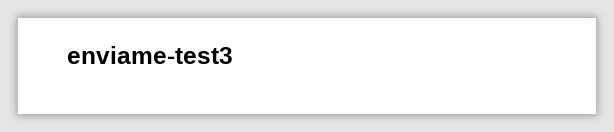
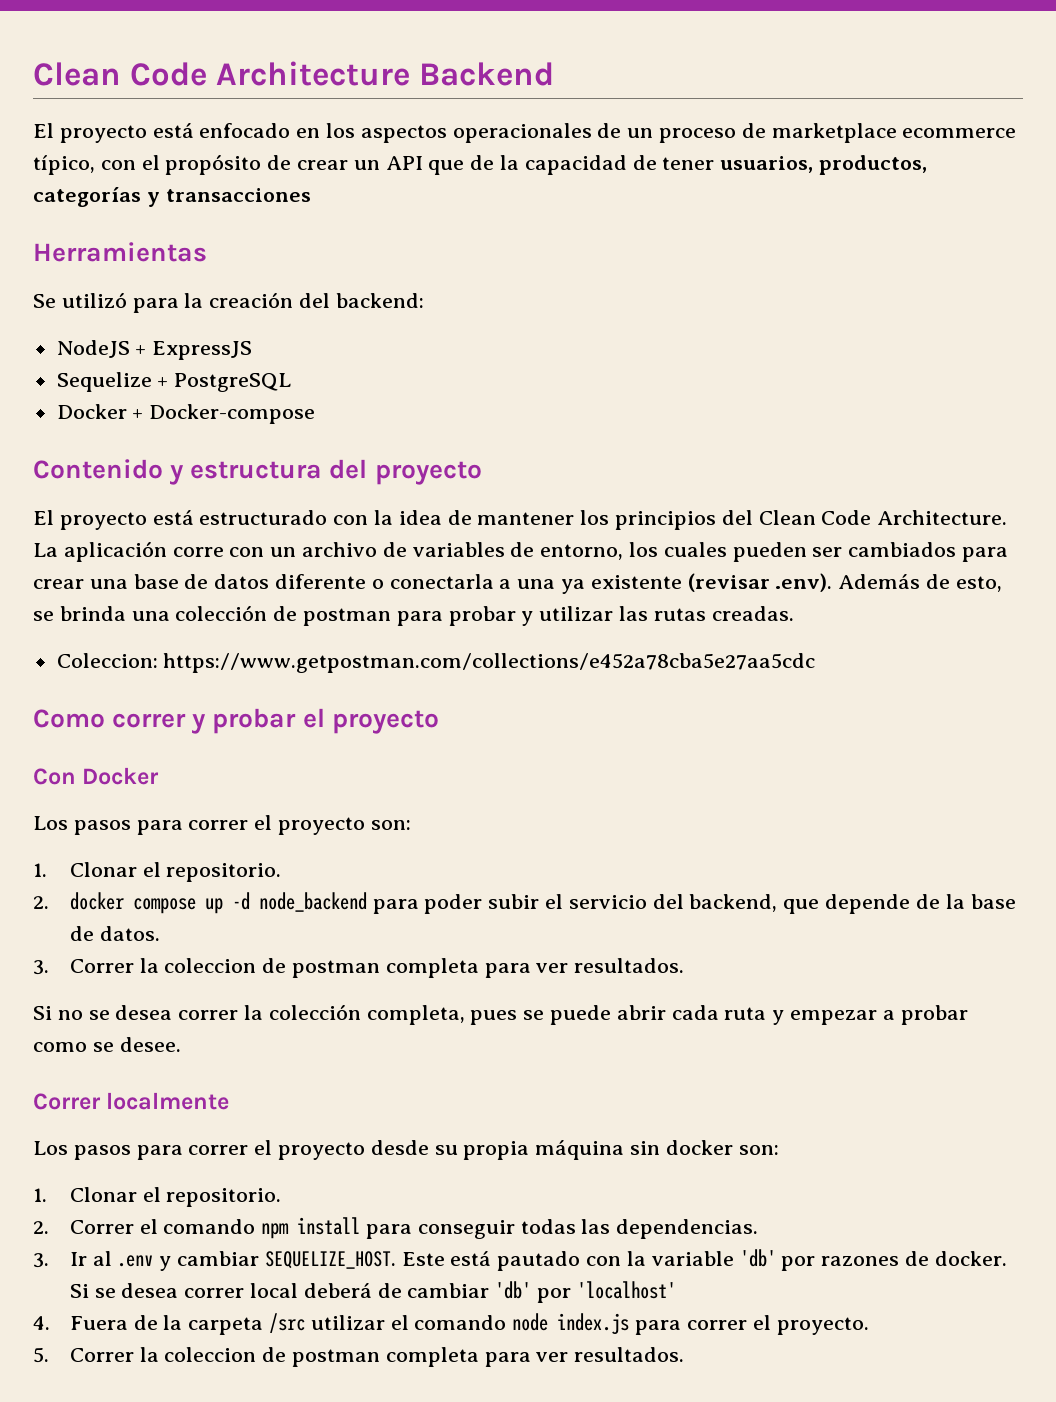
[67,46,233,64] enviame-test3 -> [33,61,554,86] [33,123,1017,143] [33,154,928,175] [33,187,311,207] [33,242,207,262] [33,292,424,313] [56,340,253,360] [56,372,292,392] [56,404,316,424] [33,459,482,485] [33,510,1008,530] [33,541,1009,562] [33,573,1002,594] [33,605,794,626] [56,653,816,673] [33,708,439,734] [33,767,160,785] [33,815,411,835] [33,862,282,882] [33,892,1016,914] [69,926,160,941] [33,958,685,978] [33,1004,968,1025] [33,1037,181,1052] [33,1092,230,1110] [33,1140,779,1160] [33,1187,282,1207] [33,1217,759,1239] [33,1249,1007,1271] [69,1281,676,1303] [33,1313,869,1335] [33,1347,685,1367] Clean Code Architecture Backend // El proyecto está enfocado en los aspectos operacionales de un proceso de marketplace ecommerce típico, con el propósito de crear un API que de la capacidad de tener usuarios, productos, categorías y transacciones // Herramientas // Se utilizó para la creación del backend: // NodeJS + ExpressJS // Sequelize + PostgreSQL // Docker + Docker-compose // Contenido y estructura del proyecto // El proyecto está estructurado con la idea de mantener los principios del Clean Code Architecture. La aplicación corre con un archivo de variables de entorno, los cuales pueden ser cambiados para crear una base de datos diferente o conectarla a una ya existente (revisar .env). Además de esto, se brinda una colección de postman para probar y utilizar las rutas creadas. // Coleccion: https://www.getpostman.com/collections/e452a78cba5e27aa5cdc // Como correr y probar el proyecto // Con Docker // Los pasos para correr el proyecto son: // 1. Clonar el repositorio. // 2. docker compose up -d node_backend para poder subir el servicio del backend, que depende de la base de datos. // 3. Correr la coleccion de postman completa para ver resultados. // Si no se desea correr la colección completa, pues se puede abrir cada ruta y empezar a probar como se desee. // Correr localmente // Los pasos para correr el proyecto desde su propia máquina sin docker son: // 1. Clonar el repositorio. // 2. Correr el comando npm install para conseguir todas las dependencias. // 3. Ir al .env y cambiar SEQUELIZE_HOST. Este está pautado con la variable 'db' por razones de docker. Si se desea correr local deberá de cambiar 'db' por 'localhost' // 4. Fuera de la carpeta /src utilizar el comando node index.js para correr el proyecto. // 5. Correr la coleccion de postman completa para ver resultados.

